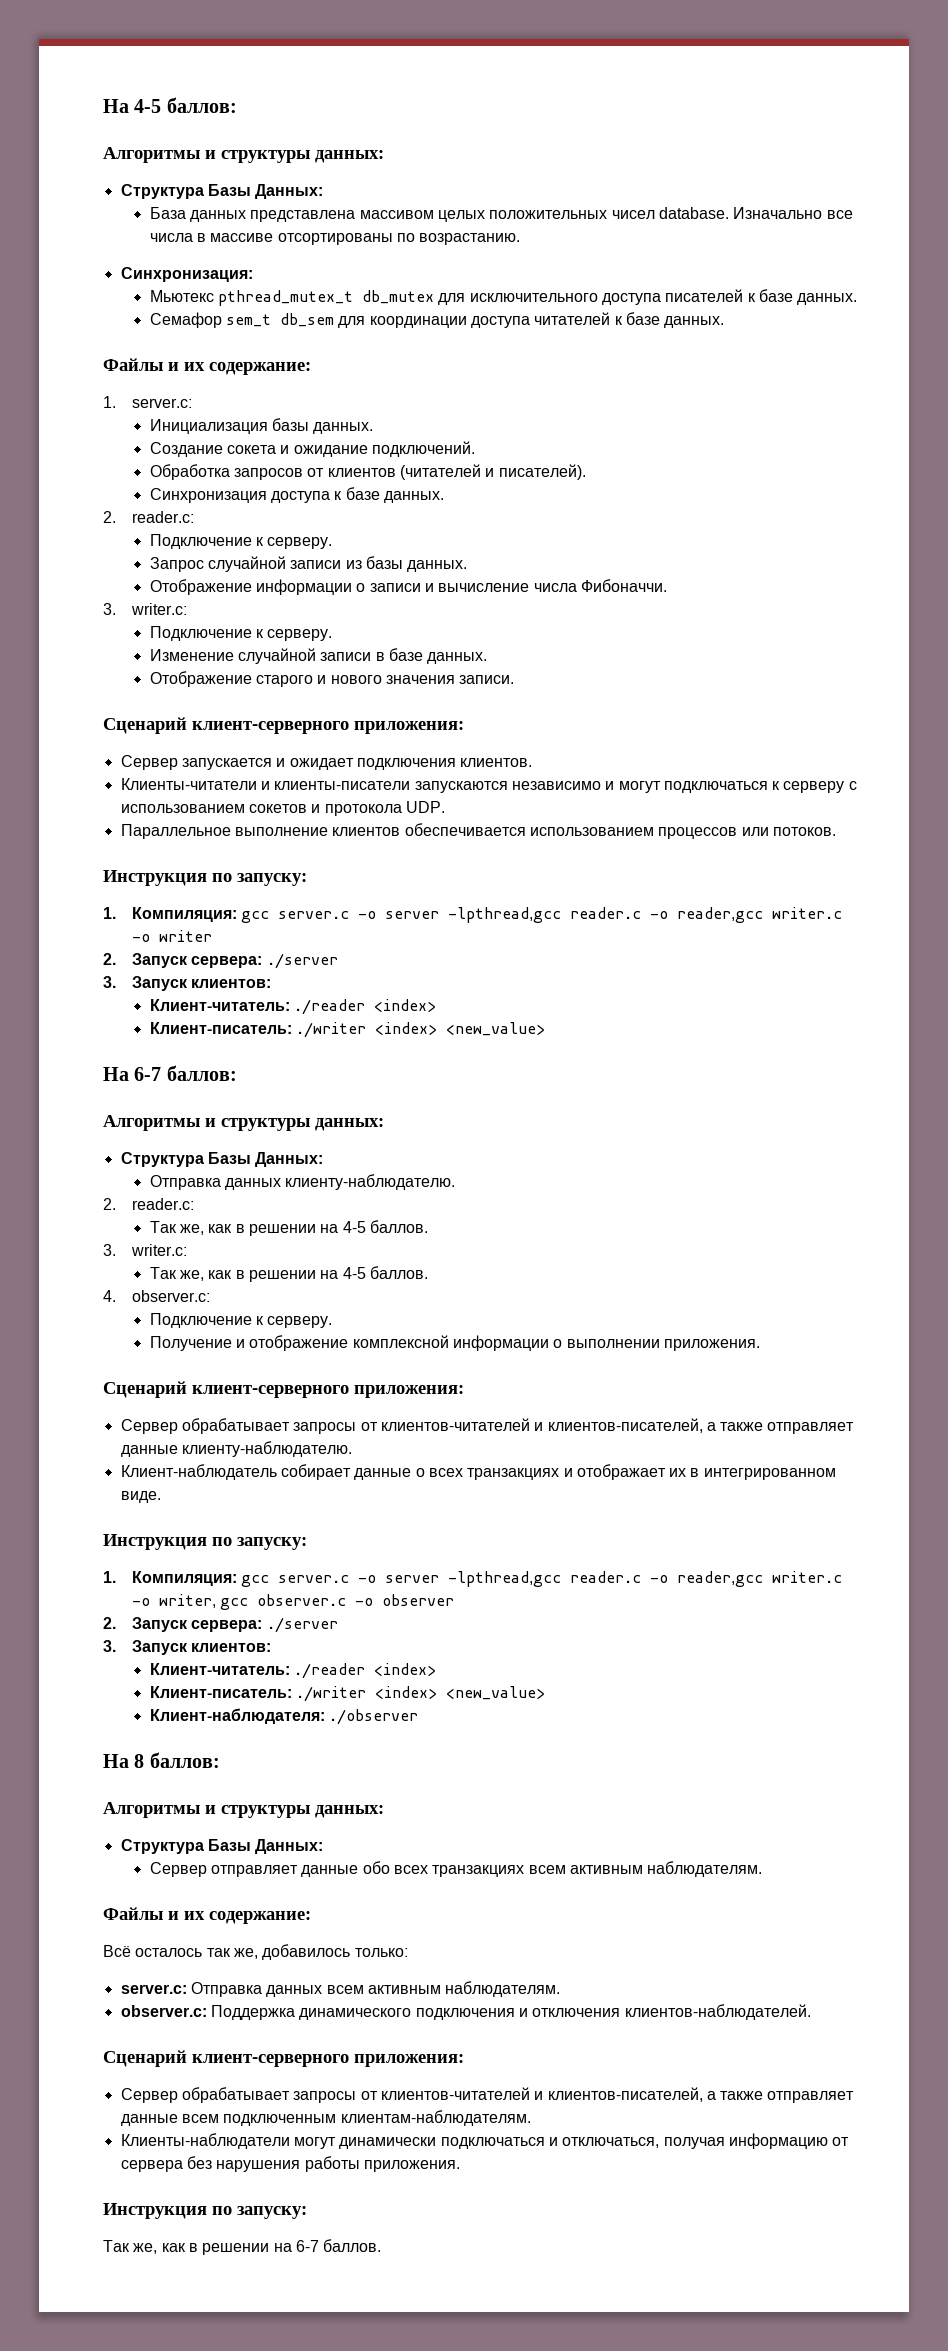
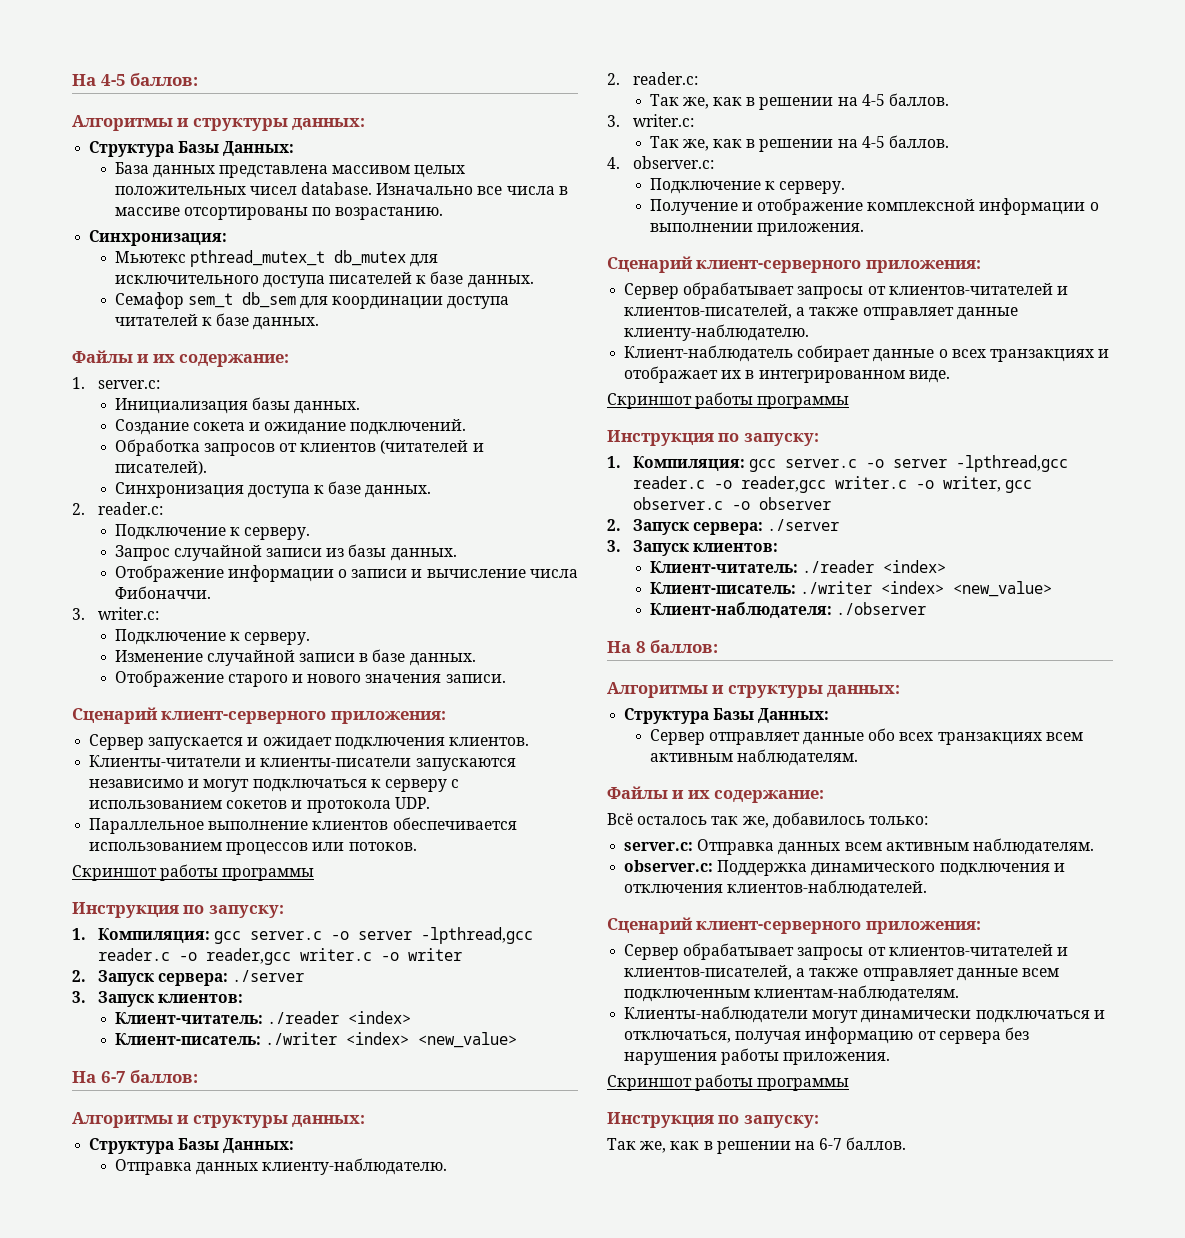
(836, 831) none -> [72,864,315,881] // Скриншот работы программы
(161, 1497) none -> [607,392,850,409] // Скриншот работы программы
(460, 2166) none -> [607,1074,850,1091] // Скриншот работы программы

